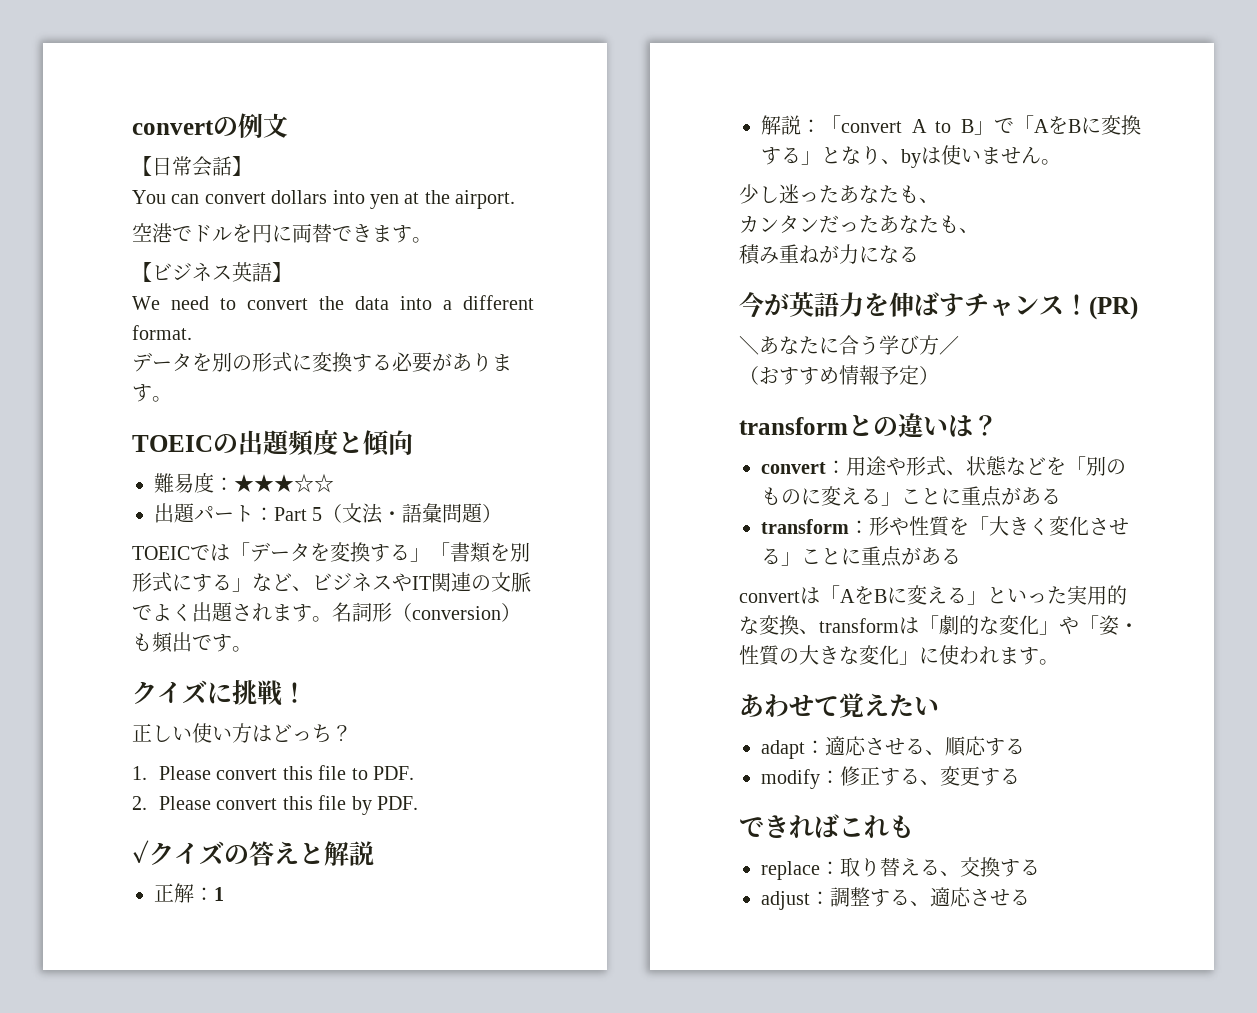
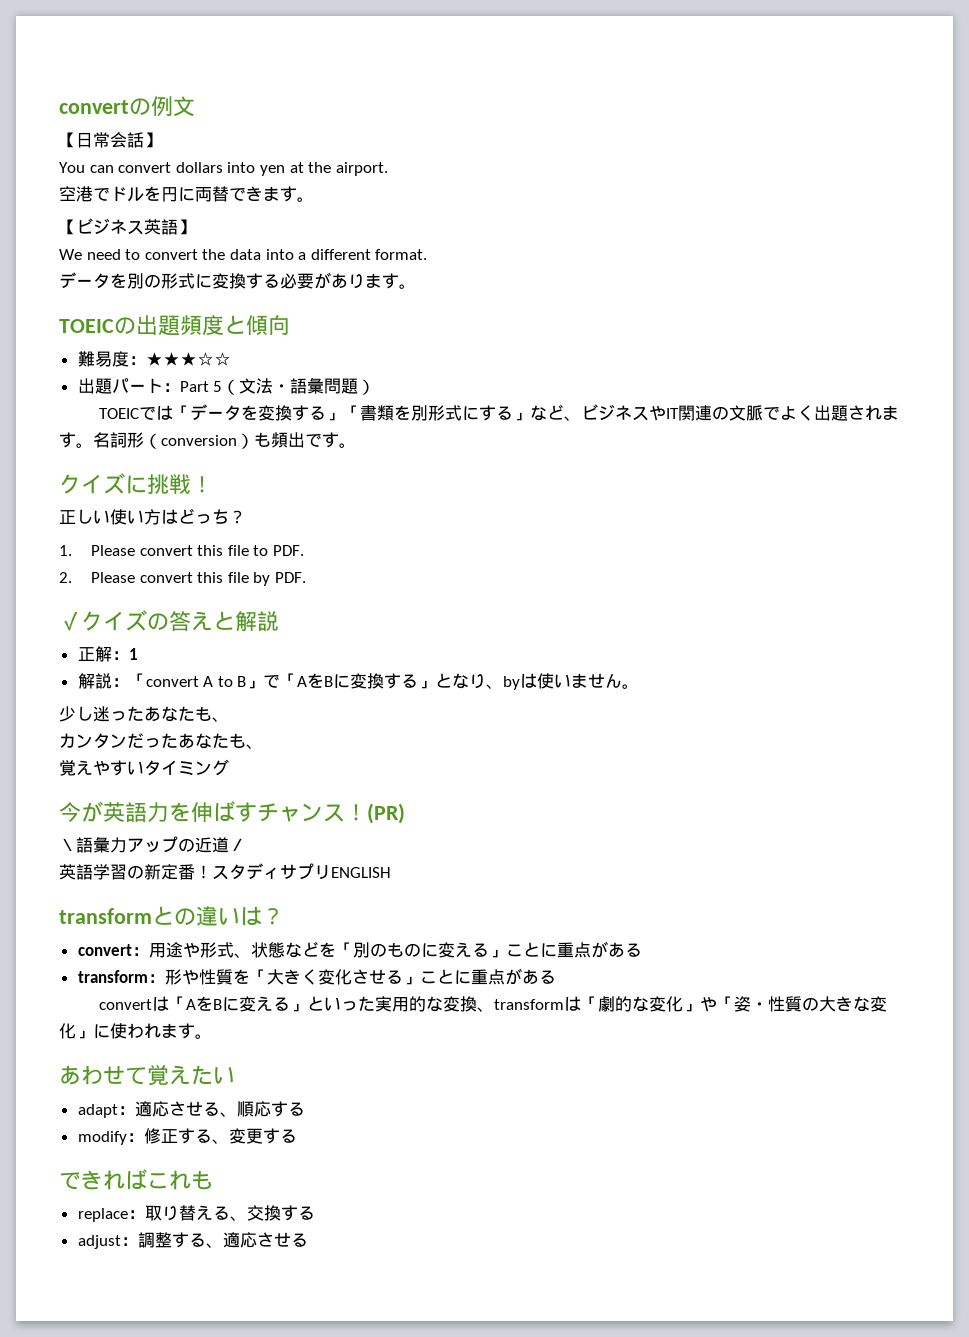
[739,244,919,265] 積み重ねが力になる -> [59,759,229,776] 覚えやすいタイミング
[759,335,959,355] [739,365,939,385] あなたに合う学び方／ // （おすすめ情報予定） -> [76,836,246,853] [59,863,391,880] 語彙力アップの近道／ // 英語学習の新定番！スタディサプリENGLISH

